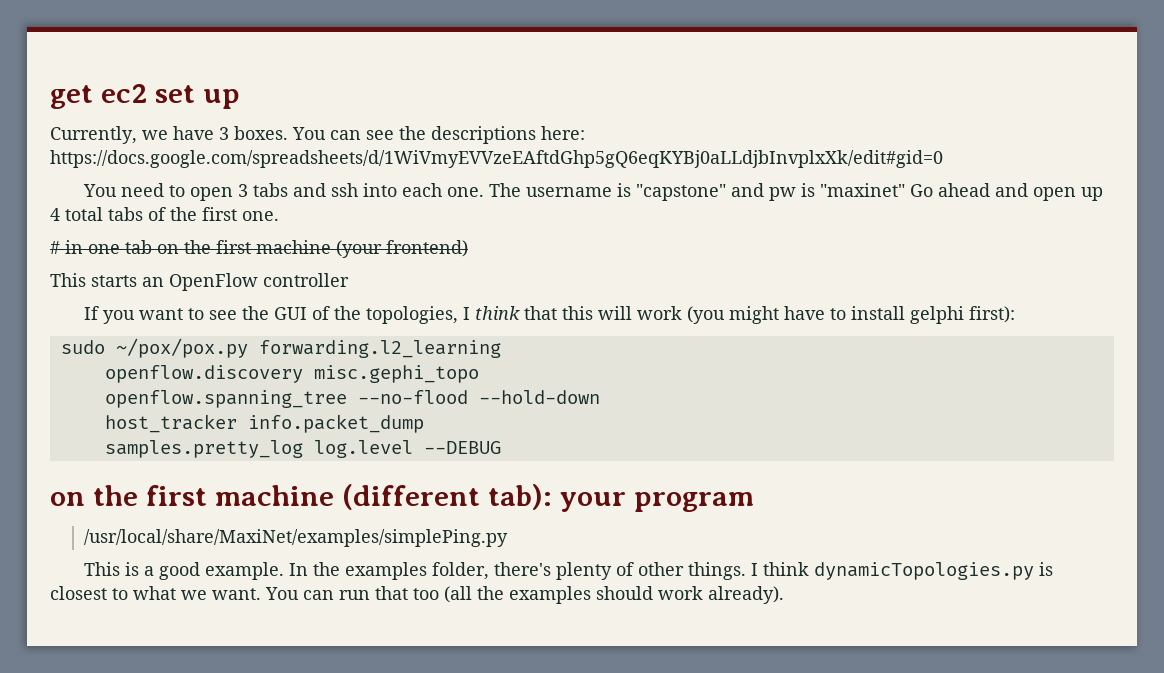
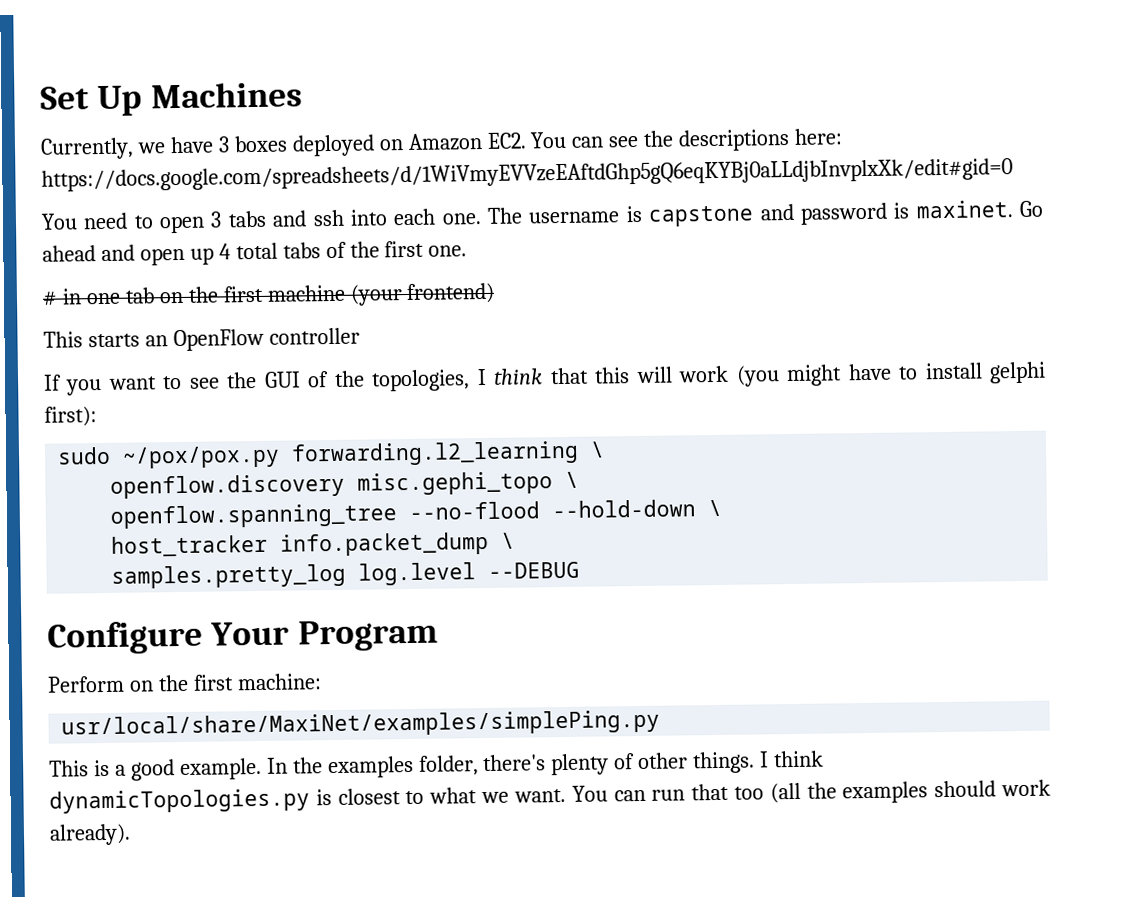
[50,84,240,109] get ec2 set up -> [40,81,303,117] Set Up Machines
[234,126,288,140] boxes. -> [233,132,527,157] boxes deployed on Amazon EC2.
[635,183,905,201] "capstone" and pw is "maxinet" -> [648,200,1014,227] capstone and password is maxinet.
(501, 349) none -> [590,441,606,458] \
(479, 374) none -> [565,471,580,488] \
(600, 397) none -> [708,499,723,517] \
(424, 423) none -> [501,532,516,549] \
[50,484,754,512] [84,529,509,547] on the first machine (different tab): your program // /usr/local/share/MaxiNet/examples/simplePing.py -> [47,619,438,655] [47,673,322,693] [61,709,661,740] Configure Your Program // Perform on the first machine: // usr/local/share/MaxiNet/examples/simplePing.py

